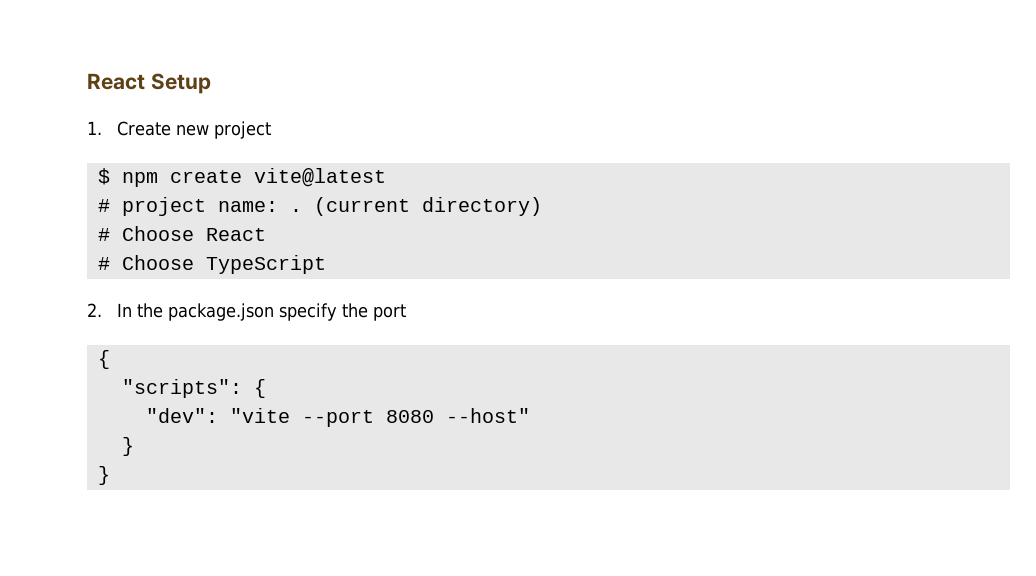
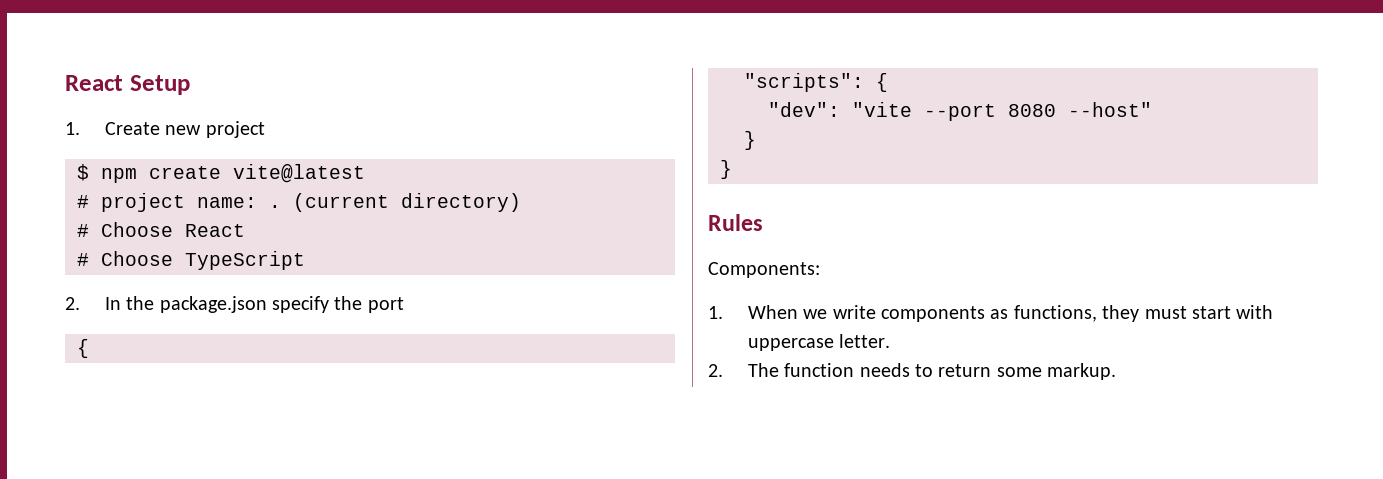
(110, 475) none -> [708,214,763,231] [708,262,820,278] [708,305,1274,322] [747,334,891,351] [708,363,1117,380] // Rules // Components: // 1. When we write components as functions, they must start with uppercase letter. // 2. The function needs to return some markup.

